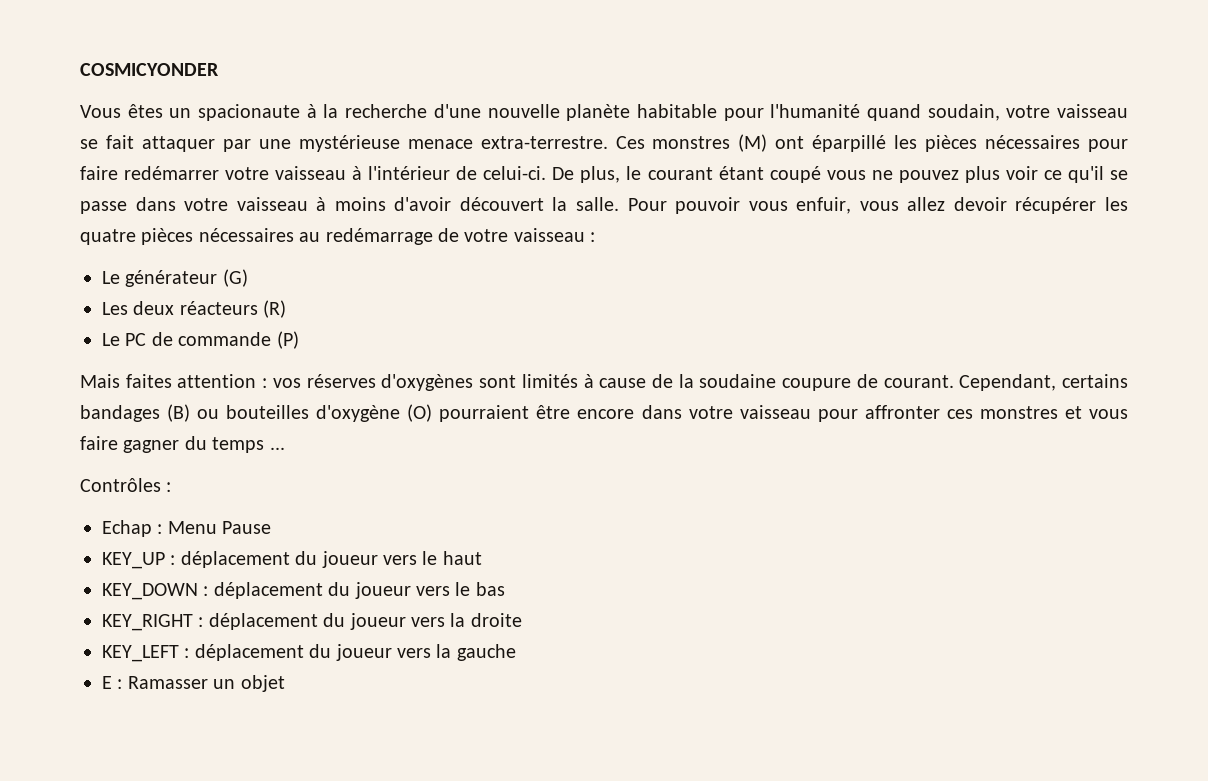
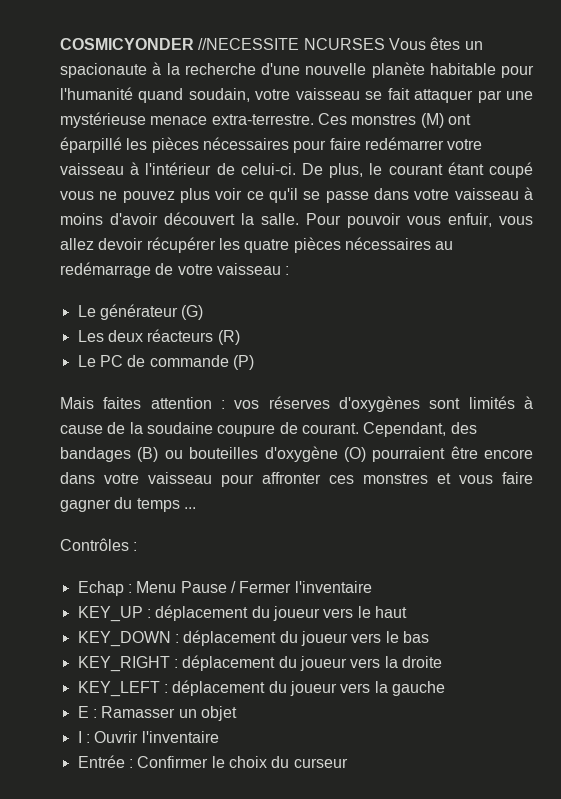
(219, 69) // -> [198,38,385,50] //NECESSITE NCURSES
[1061,374,1128,388] certains -> [450,422,477,434] des
(272, 527) none -> [230,581,372,593] / Fermer l'inventaire
(285, 683) none -> [77,731,219,743] [77,755,348,768] // I : Ouvrir l'inventaire // Entrée : Confirmer le choix du curseur

